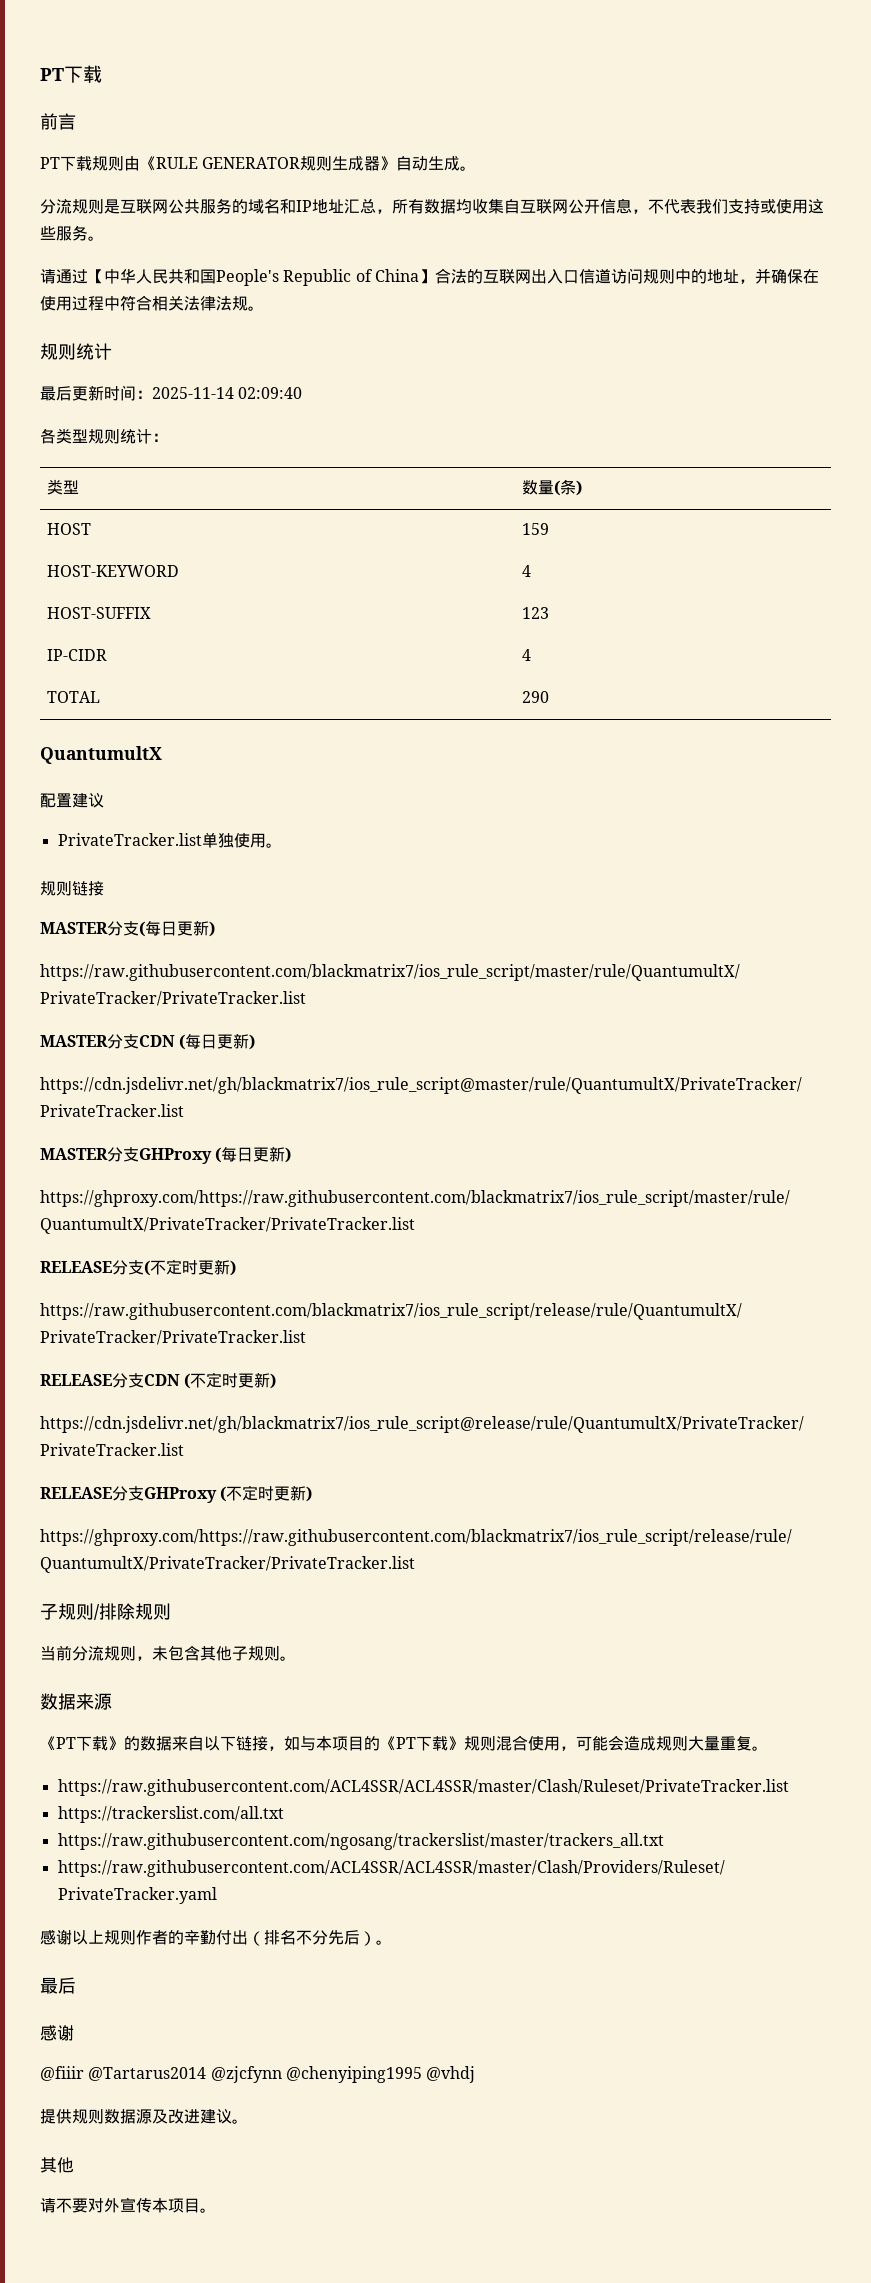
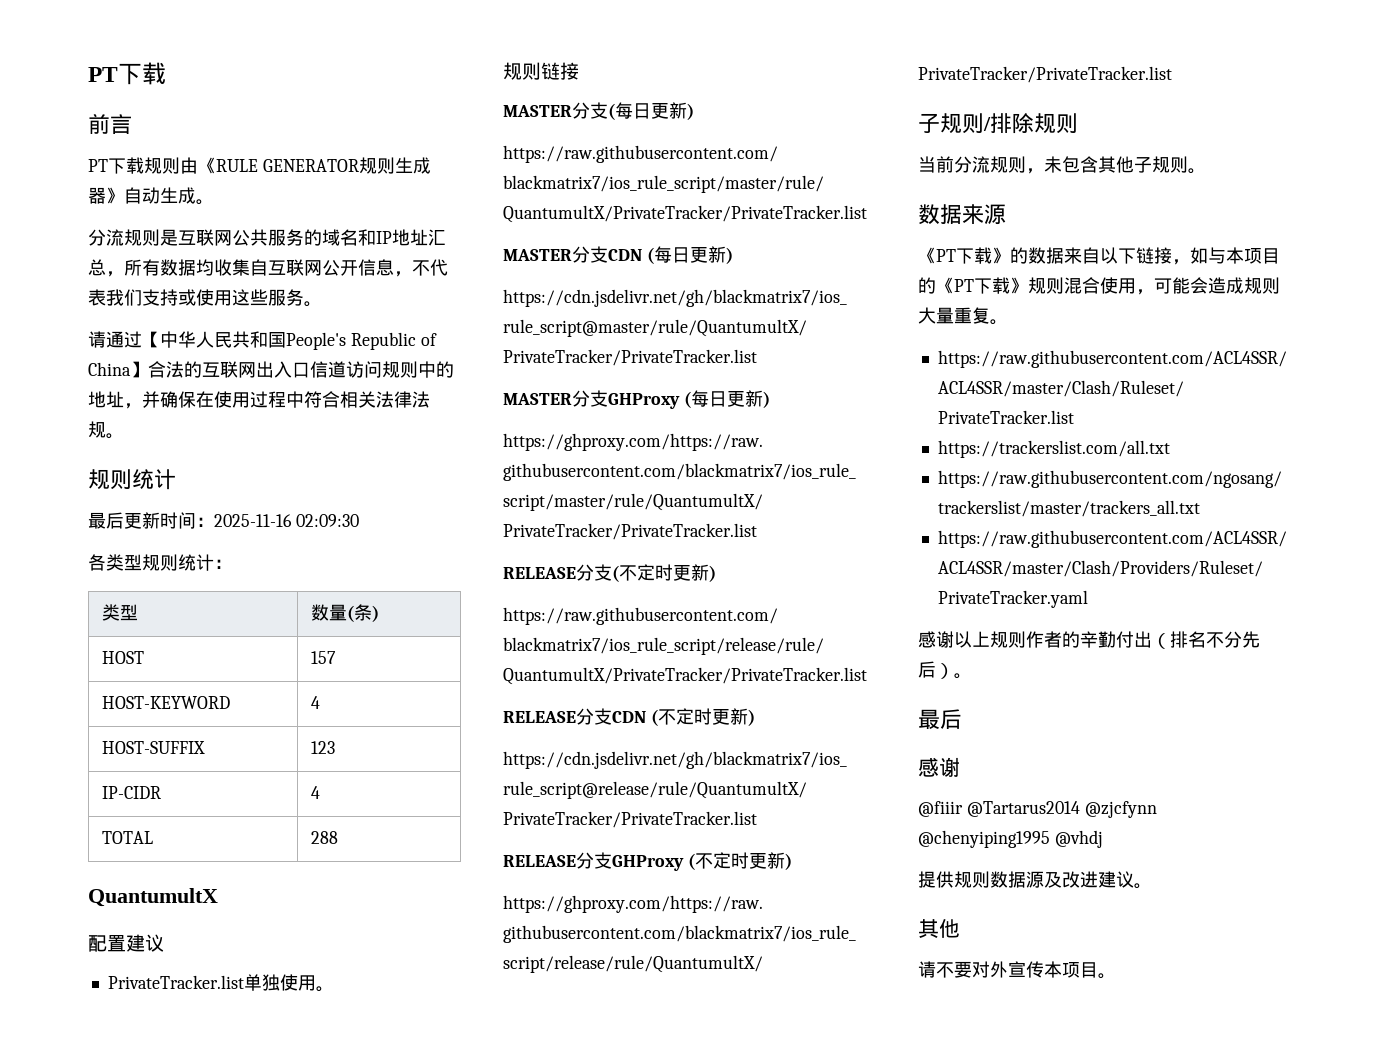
[152,387,303,399] 2025-11-14 02:09:40 -> [214,514,359,527] 2025-11-16 02:09:30
[521,523,549,535] 159 -> [311,651,337,664] 157
[521,691,549,703] 290 -> [311,831,339,844] 288

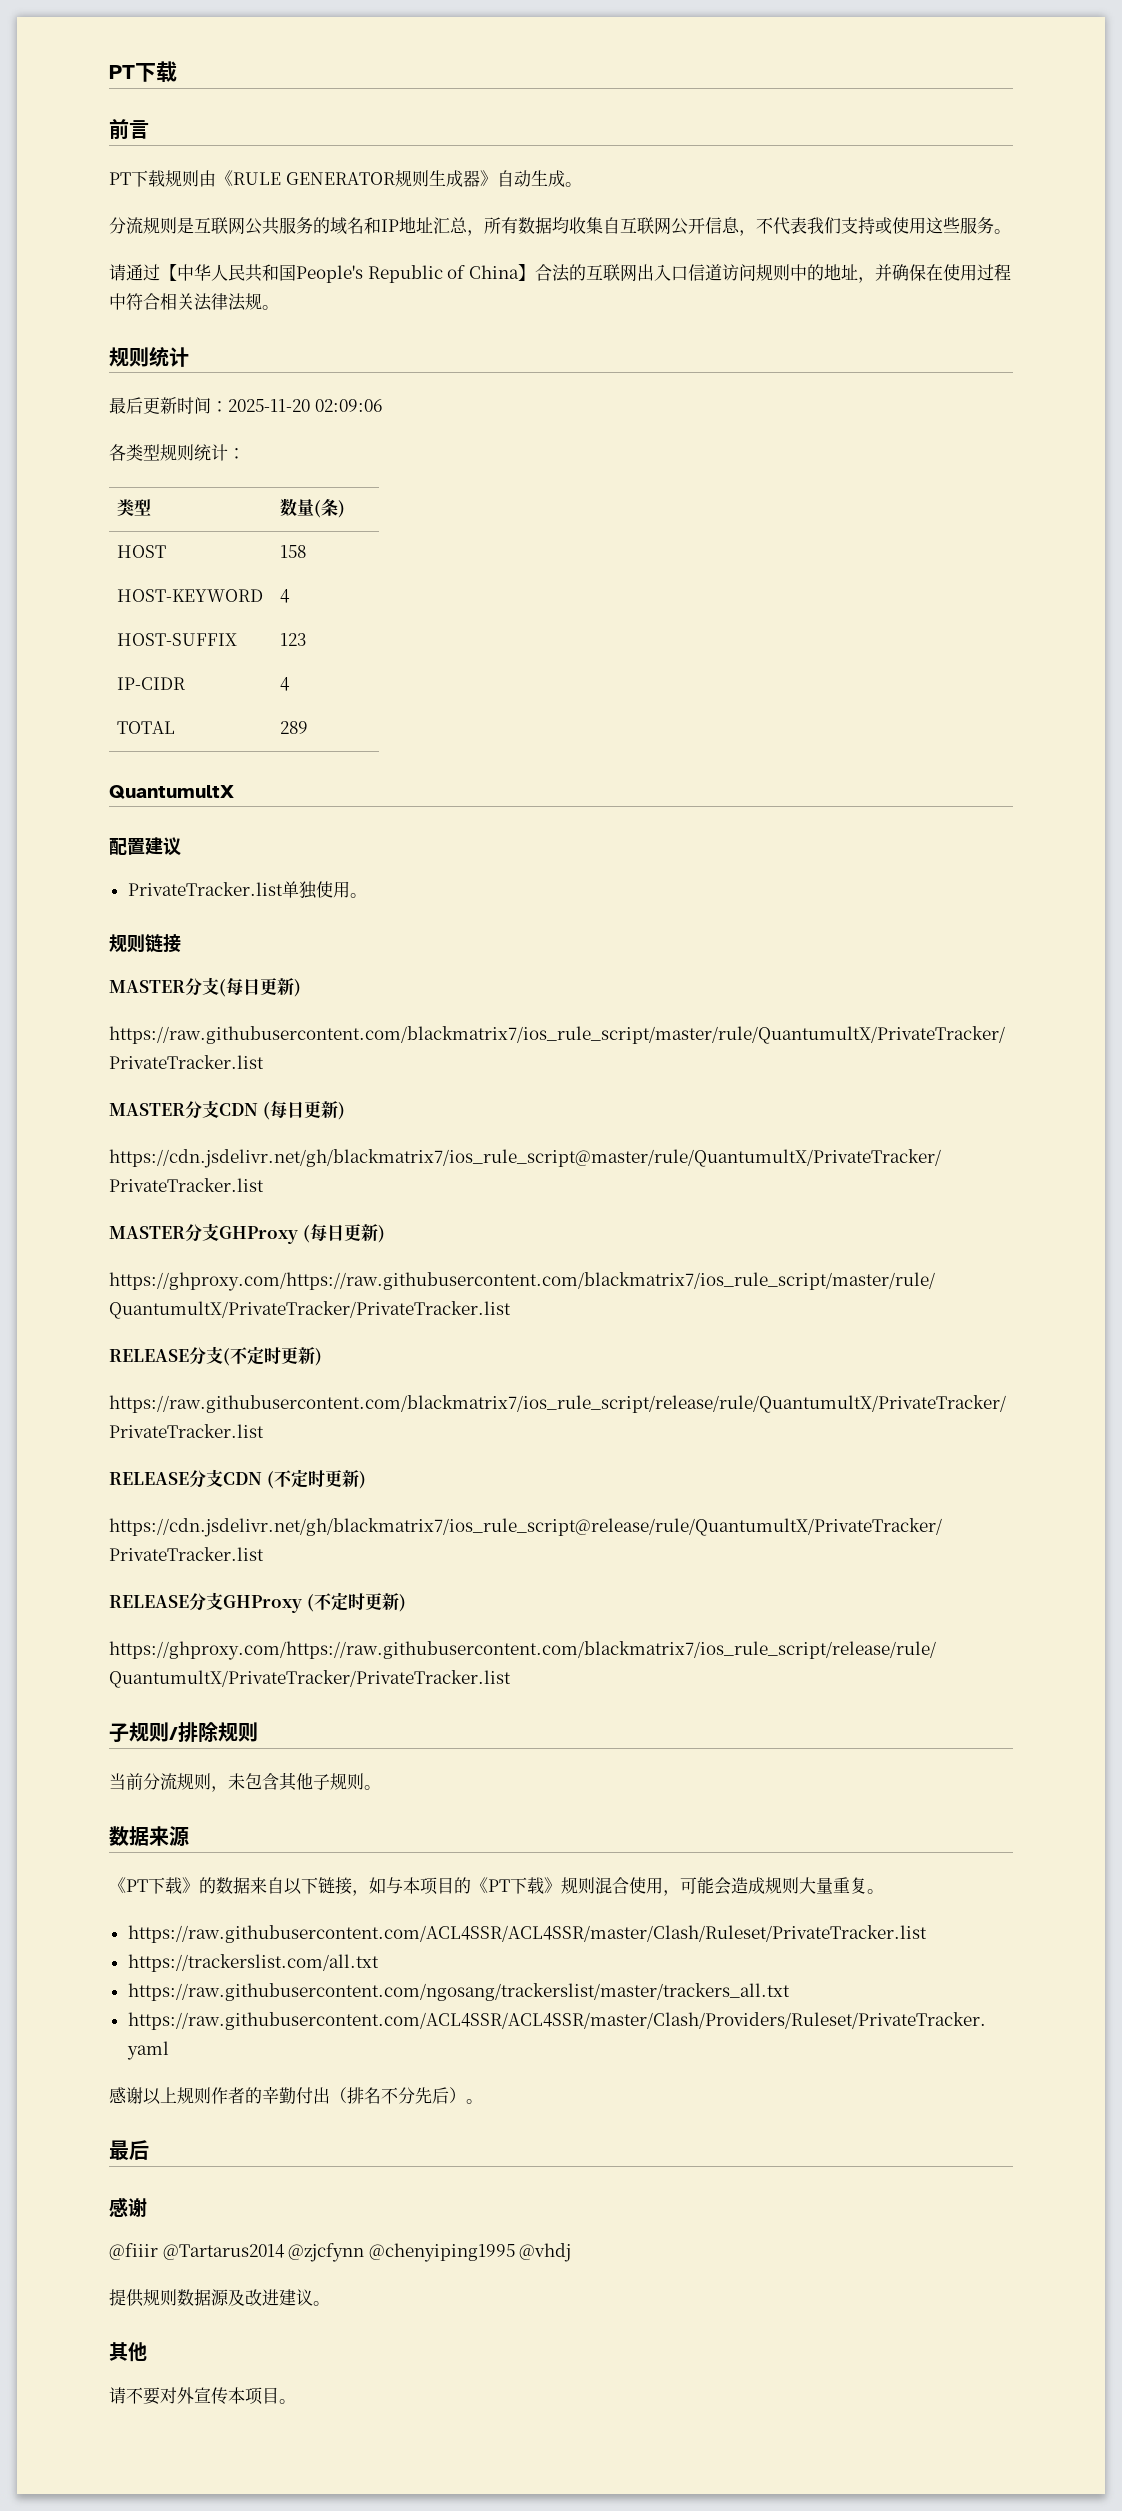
[214,514,359,527] 2025-11-16 02:09:30 -> [228,399,382,412] 2025-11-20 02:09:06
[311,651,337,664] 157 -> [280,545,307,558] 158
[311,831,339,844] 288 -> [280,721,309,734] 289

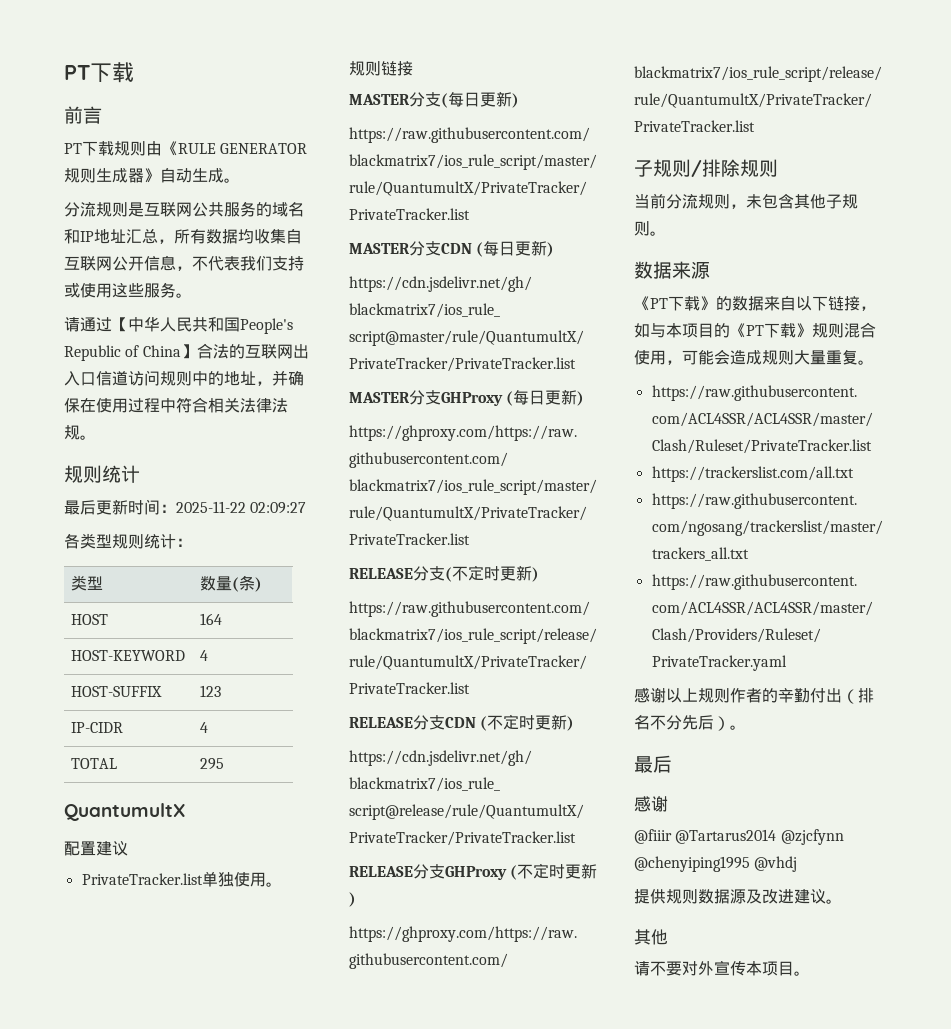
[228,399,382,412] 2025-11-20 02:09:06 -> [176,501,307,514] 2025-11-22 02:09:27
[280,545,307,558] 158 -> [200,613,223,625] 164
[280,721,309,734] 289 -> [200,758,225,770] 295

